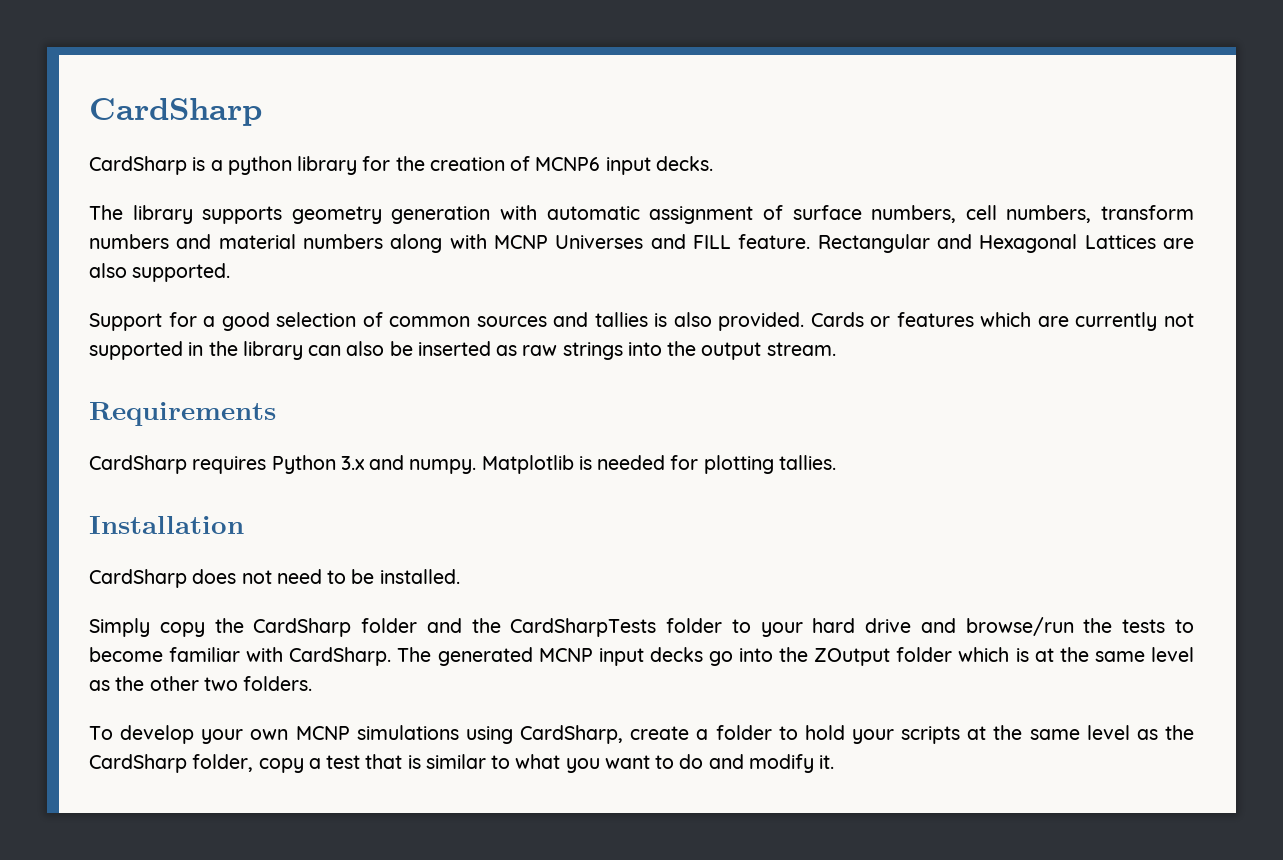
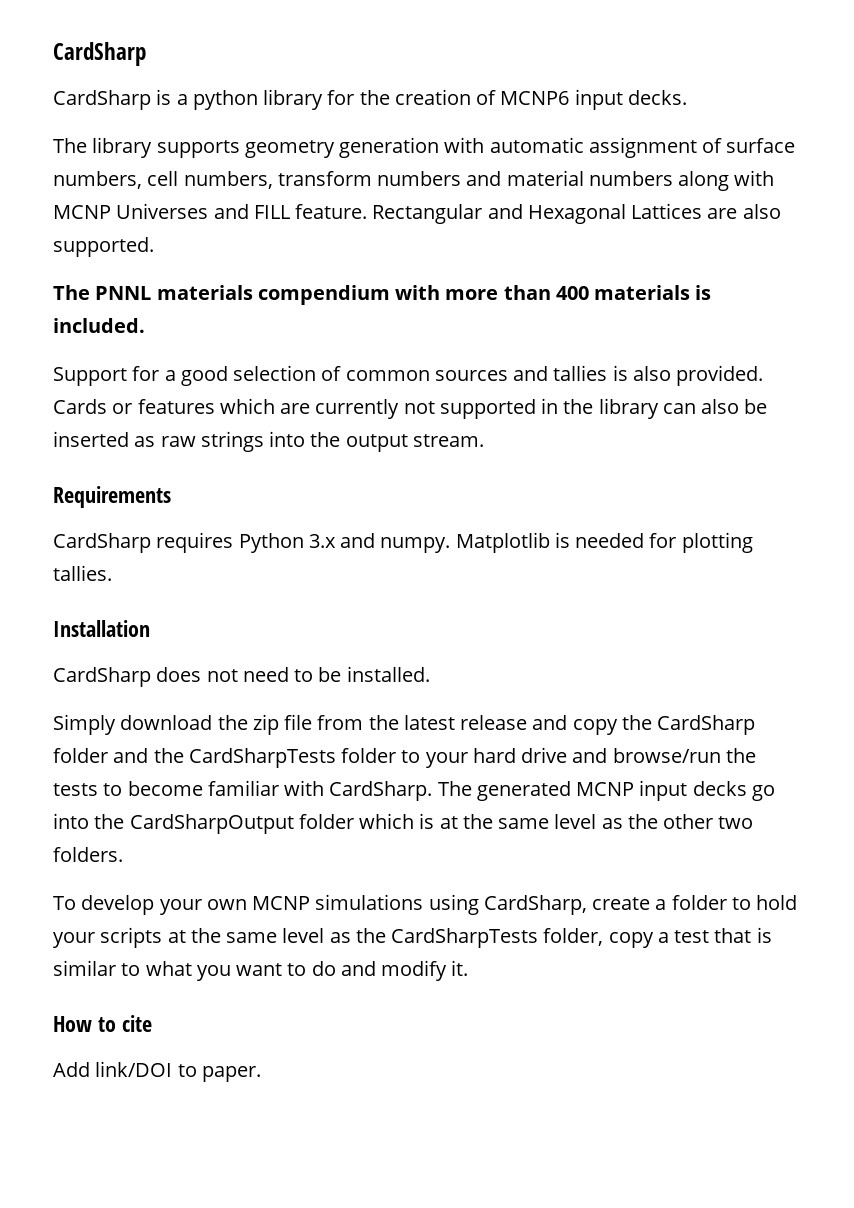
(231, 272) none -> [53,285,712,305] [53,318,145,333] // The PNNL materials compendium with more than 400 materials is included.
(150, 627) none -> [120,714,568,735] download the zip file from the latest release and
[814,648,891,666] ZOutput -> [129,814,294,834] CardSharpOutput
[89,754,187,773] CardSharp -> [391,928,539,948] CardSharpTests
(835, 762) none -> [53,1015,152,1032] [53,1061,261,1082] // How to cite // Add link/DOI to paper.

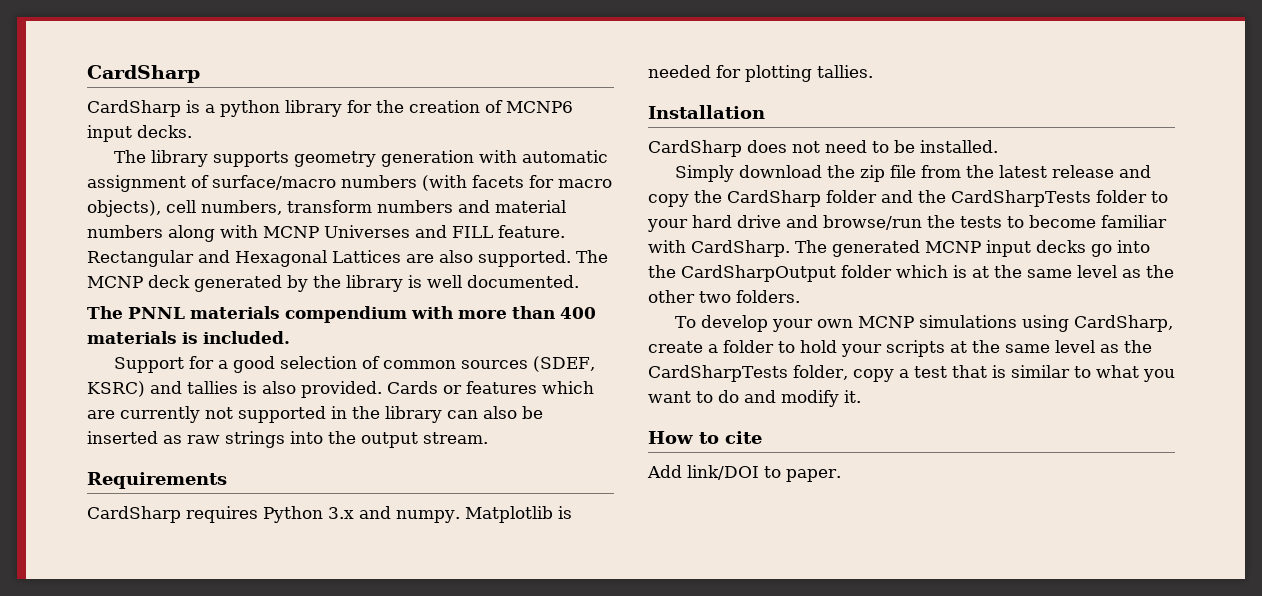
[726,138,796,153] [53,171,142,189] surface numbers, -> [212,175,612,191] [87,200,161,217] surface/macro numbers (with facets for macro objects),
(154, 247) none -> [576,250,608,263] [87,275,579,292] The MCNP deck generated by the library is well documented.
(508, 375) none -> [533,356,596,372] [87,381,145,397] (SDEF, KSRC)

